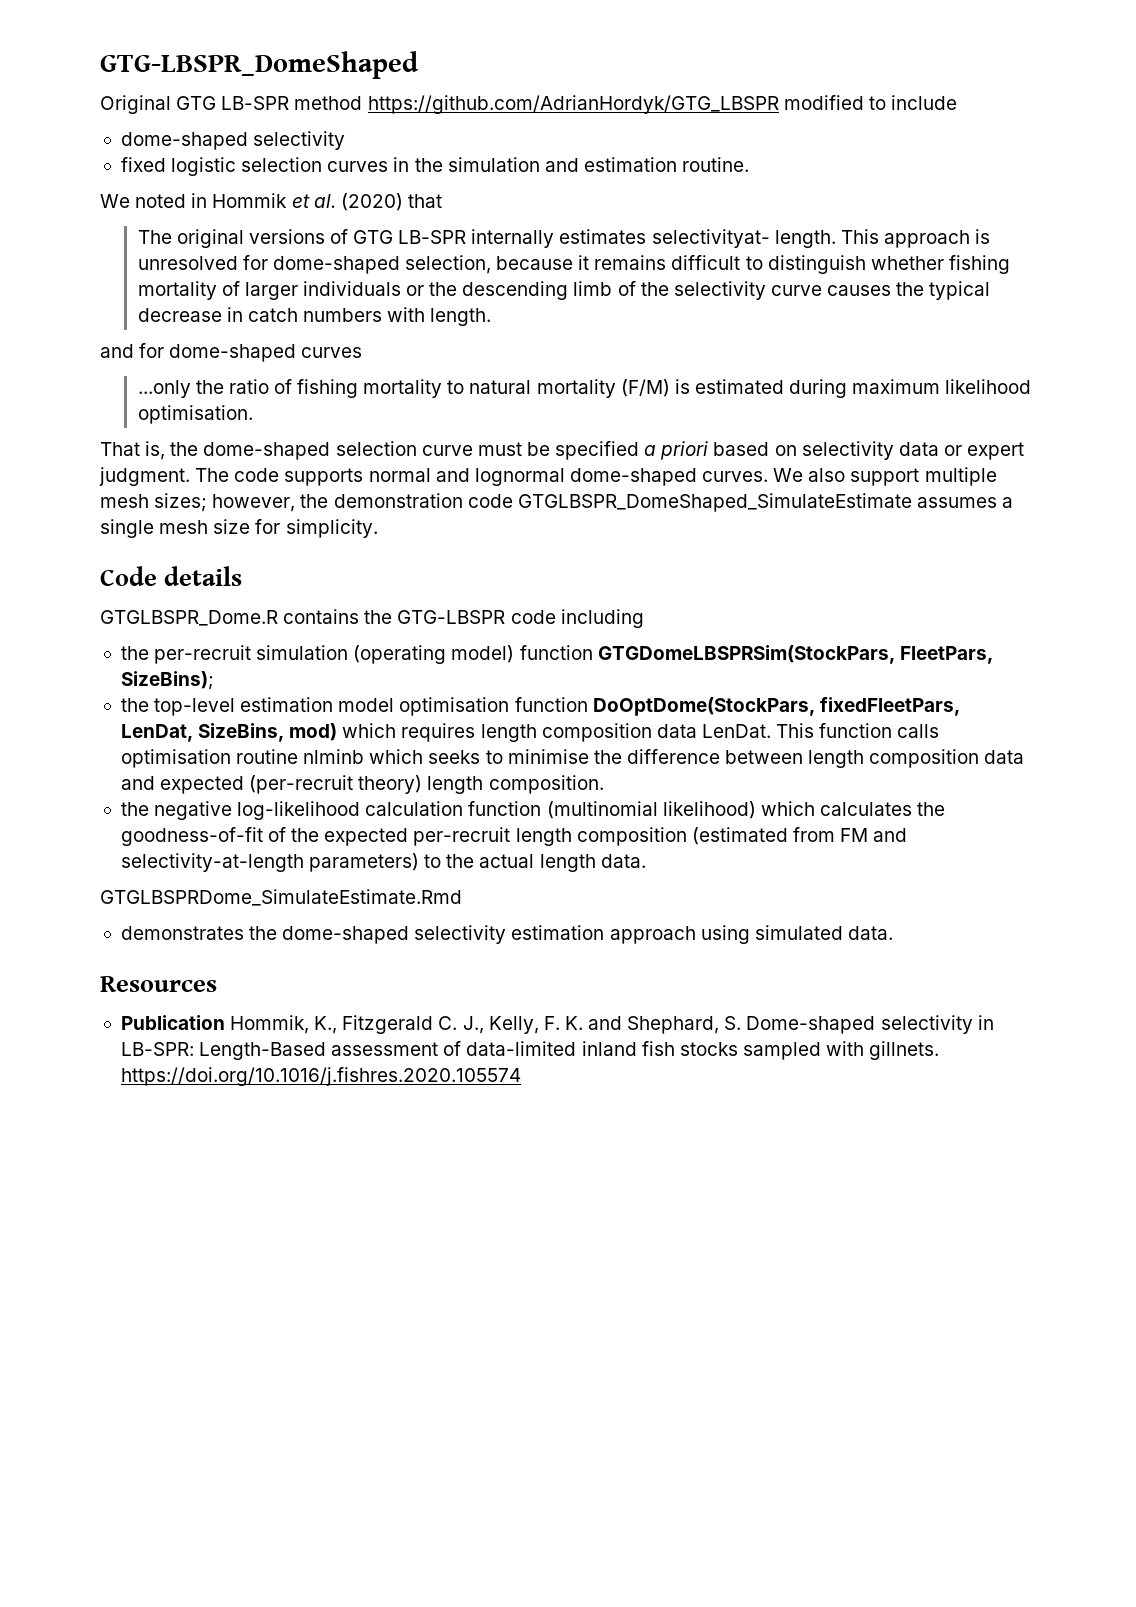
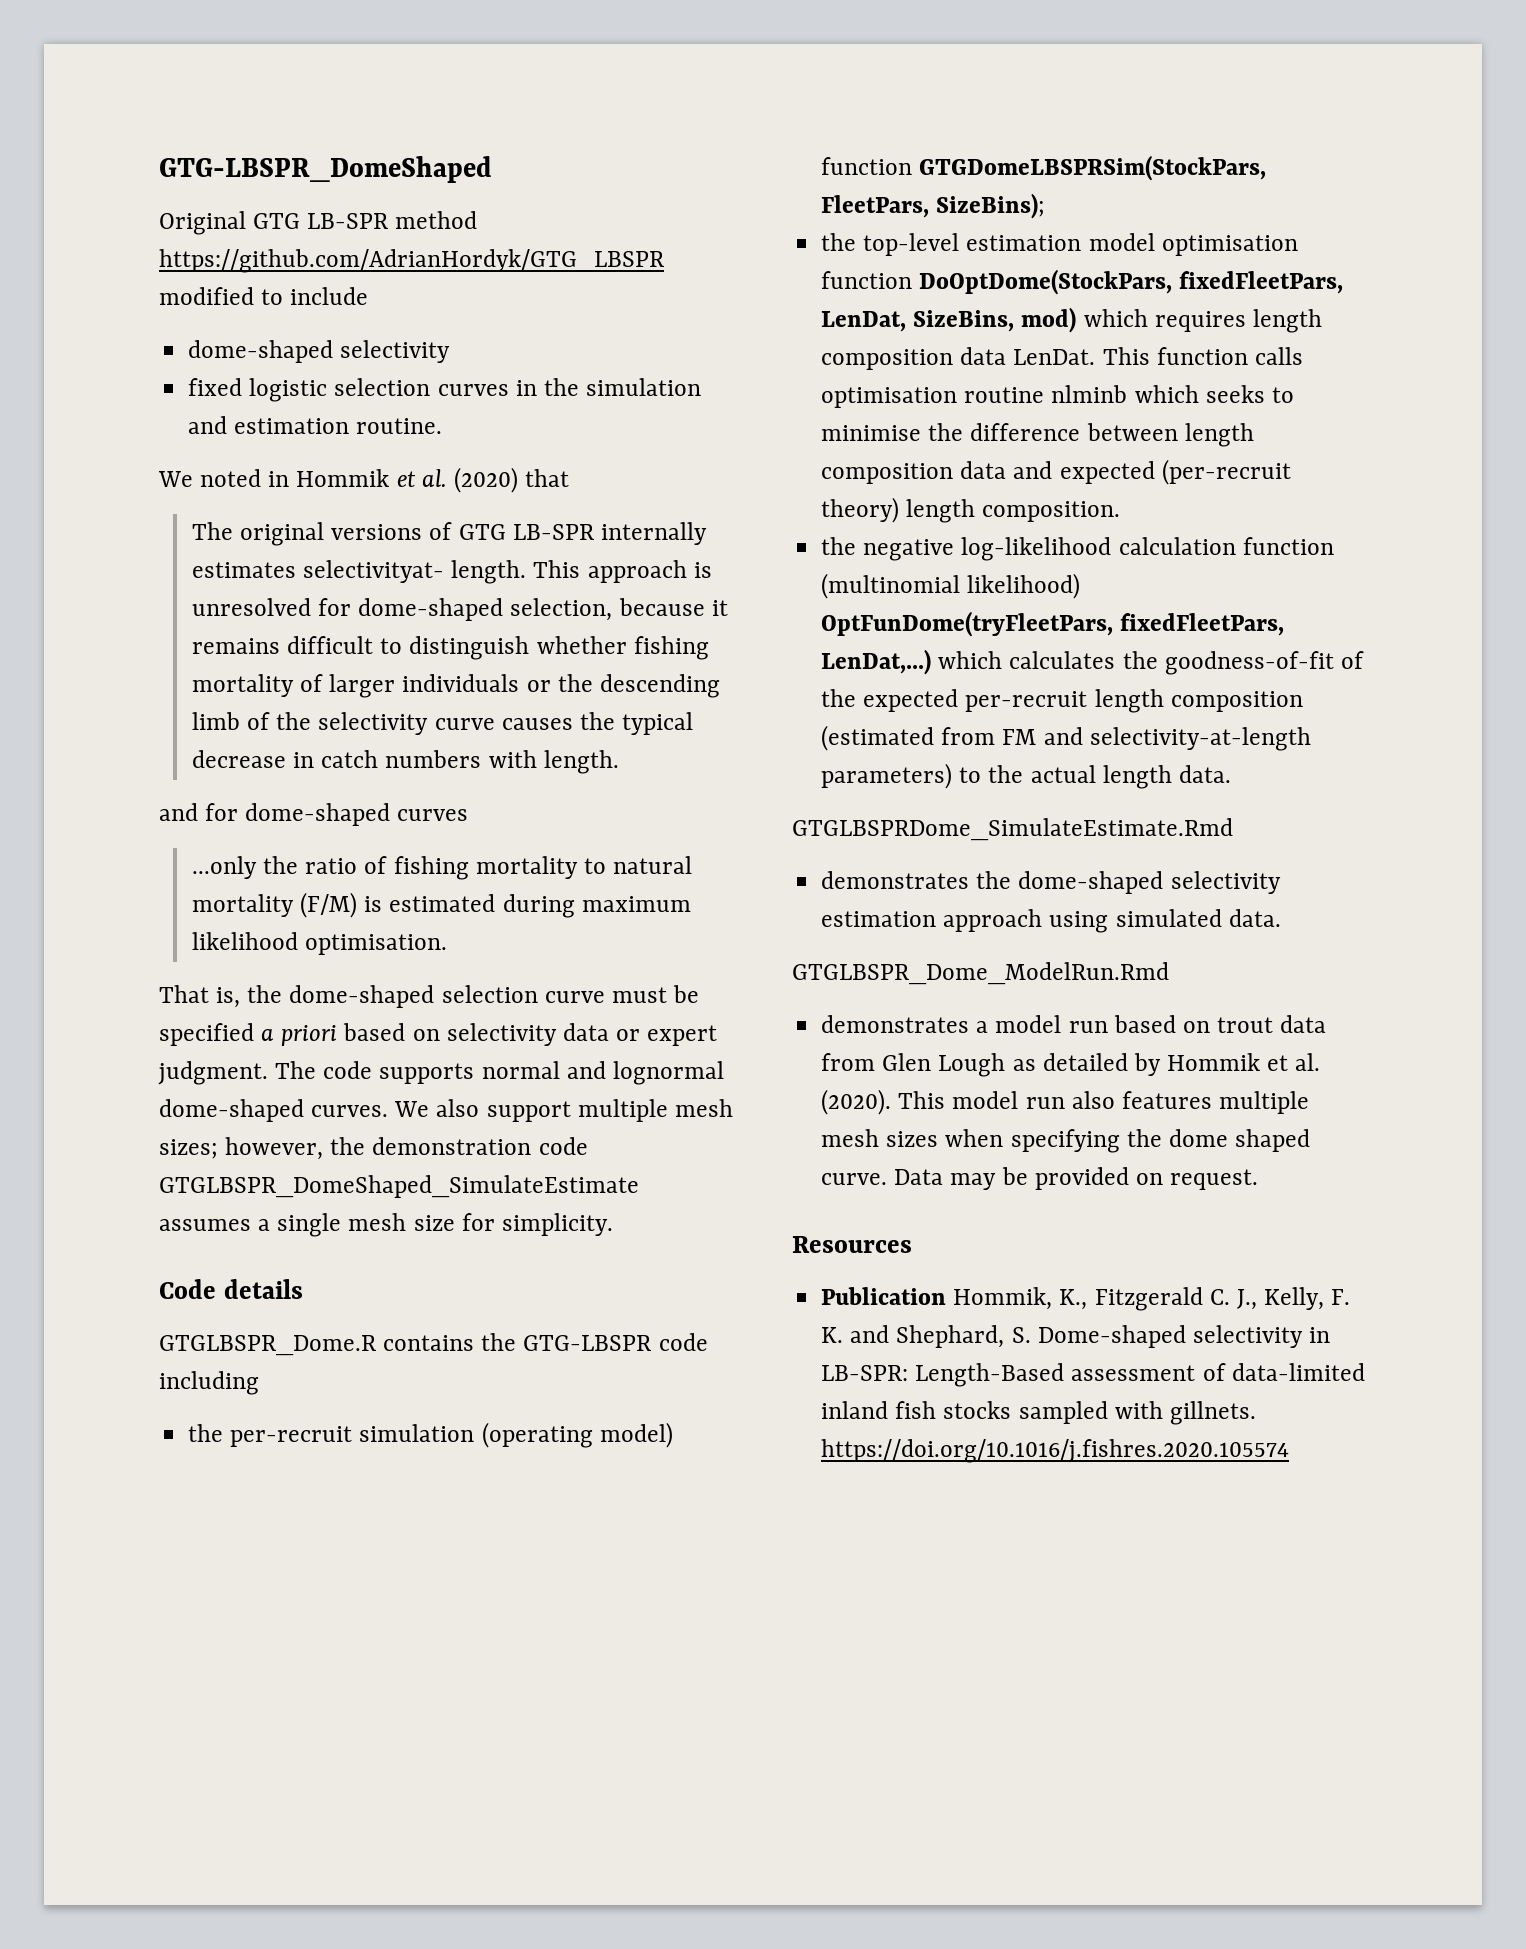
(756, 810) none -> [821,611,1285,637] [821,649,932,675] OptFunDome(tryFleetPars, fixedFleetPars, LenDat,...)
(893, 933) none -> [792,962,1169,985] [821,1015,1327,1033] [821,1053,1321,1077] [821,1089,1310,1115] [821,1129,1311,1153] [821,1167,1259,1190] // GTGLBSPR_Dome_ModelRun.Rmd // demonstrates a model run based on trout data from Glen Lough as detailed by Hommik et al. (2020). This model run also features multiple mesh sizes when specifying the dome shaped curve. Data may be provided on request.

